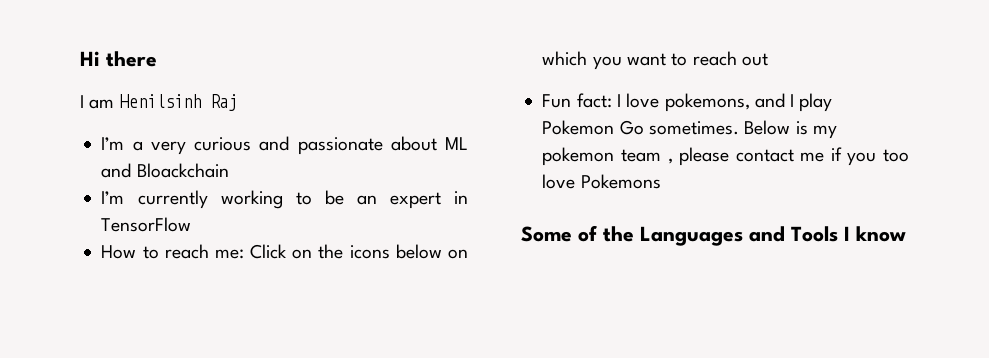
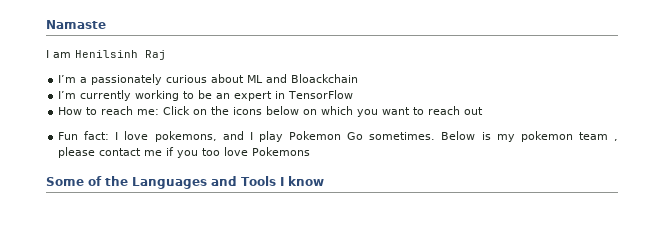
[80,51,157,67] Hi there -> [46,20,106,29] Namaste
[150,136,383,155] very curious and passionate -> [91,74,208,85] passionately curious

